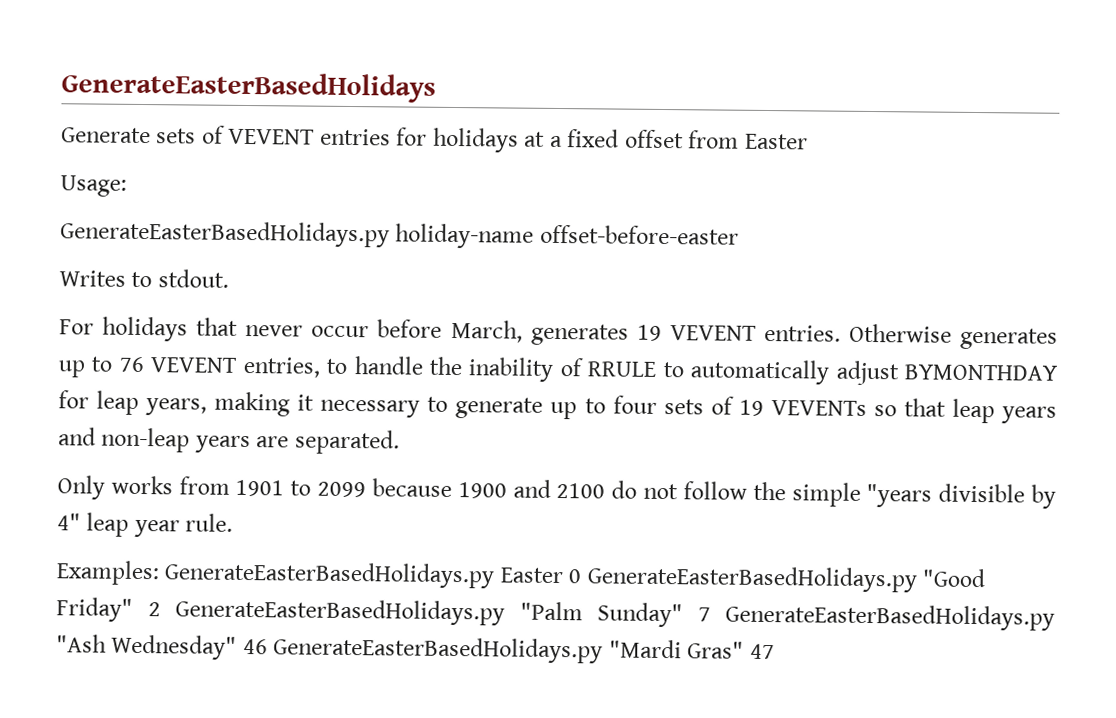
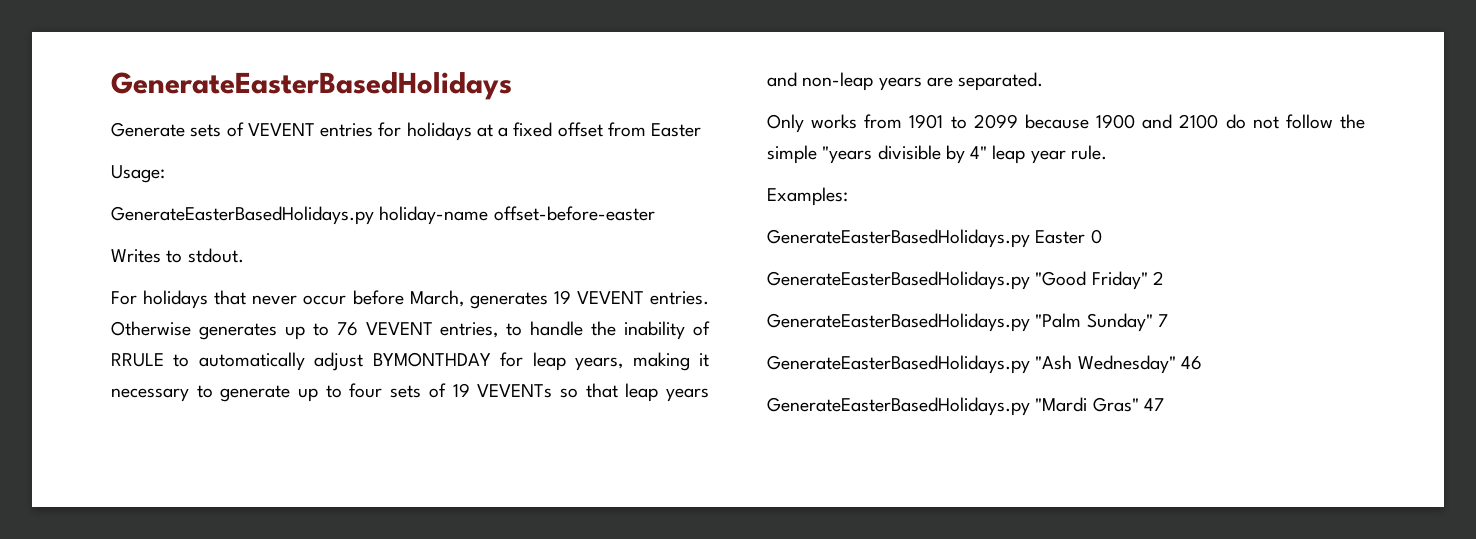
(160, 573) none -> (848, 196) //
(582, 576) none -> (1102, 236) //
(161, 609) none -> (1164, 278) //
(711, 614) none -> (1168, 320) //
(268, 646) none -> (1202, 363) //

